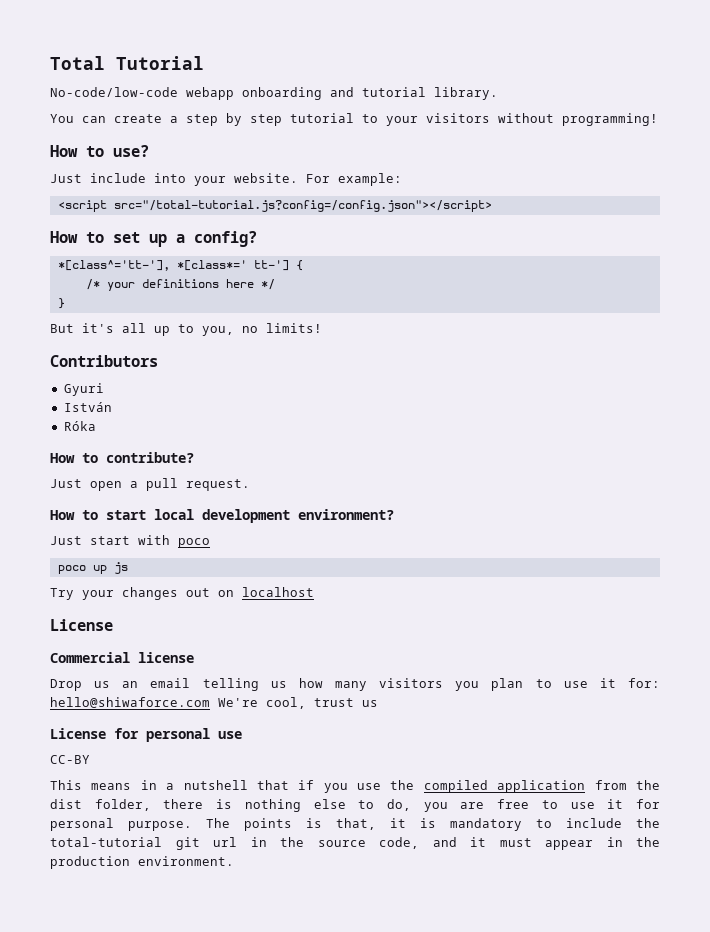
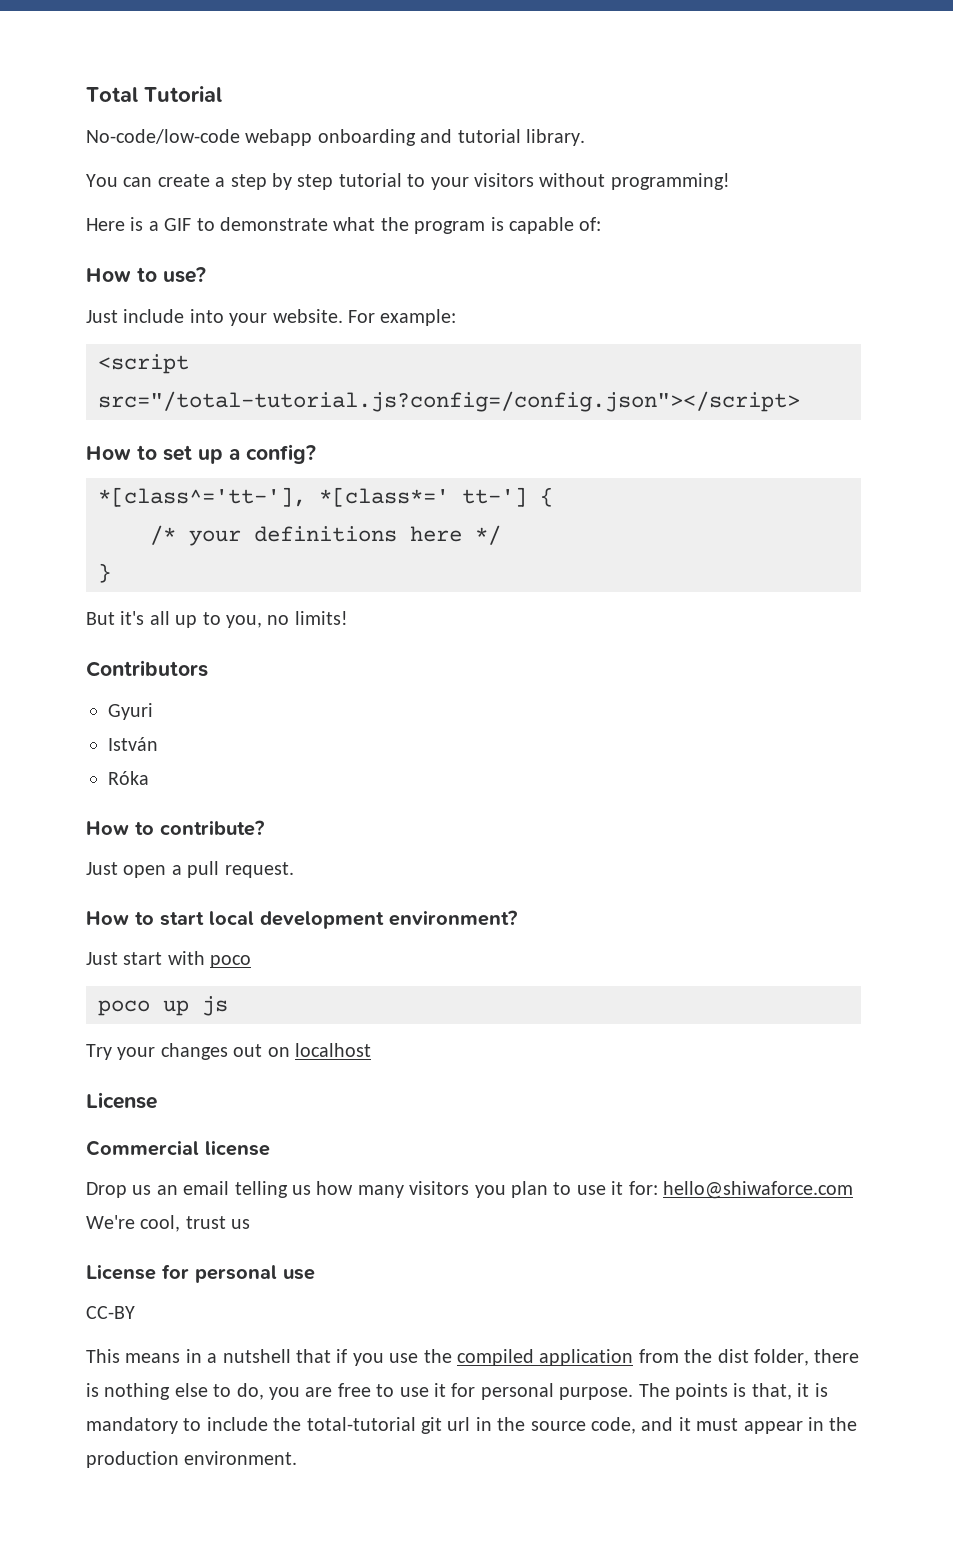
(658, 119) none -> [86,217,602,234] // Here is a GIF to demonstrate what the program is capable of:

